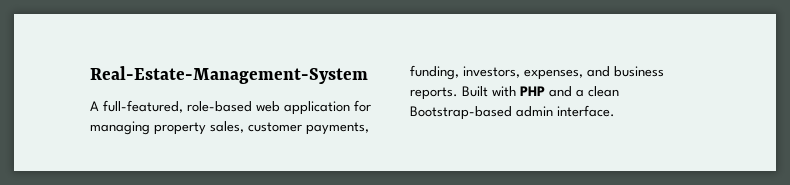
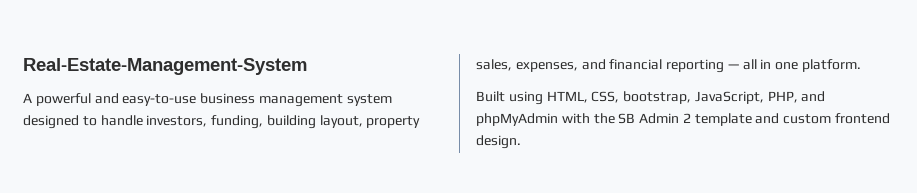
[103,100,371,115] [90,121,369,135] [410,65,664,80] [410,86,619,100] [410,105,615,120] full-featured, role-based web application for managing property sales, customer payments, funding, investors, expenses, and business reports. Built with PHP and a clean Bootstrap-based admin interface. -> [35,93,392,107] [23,115,421,129] [476,59,862,73] [476,91,826,105] [476,113,891,126] [476,135,521,149] powerful and easy-to-use business management system designed to handle investors, funding, building layout, property sales, expenses, and financial reporting — all in one platform. // Built using HTML, CSS, bootstrap, JavaScript, PHP, and phpMyAdmin with the SB Admin 2 template and custom frontend design.

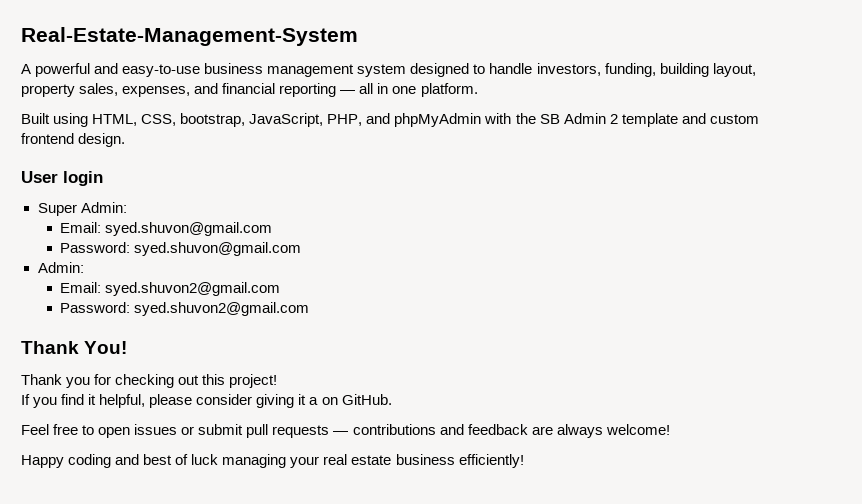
(521, 142) none -> [21,171,103,186] [37,202,127,216] [60,222,273,236] [60,242,302,256] [37,262,84,273] [60,282,281,296] [60,302,310,316] [21,341,128,354] [21,374,278,388] [21,394,392,408] [21,424,670,438] [21,454,524,468] // User login // Super Admin: // Email: syed.shuvon@gmail.com // Password: syed.shuvon@gmail.com // Admin: // Email: syed.shuvon2@gmail.com // Password: syed.shuvon2@gmail.com // Thank You! // Thank you for checking out this project! // If you find it helpful, please consider giving it a on GitHub. // Feel free to open issues or submit pull requests — contributions and feedback are always welcome! // Happy coding and best of luck managing your real estate business efficiently!

